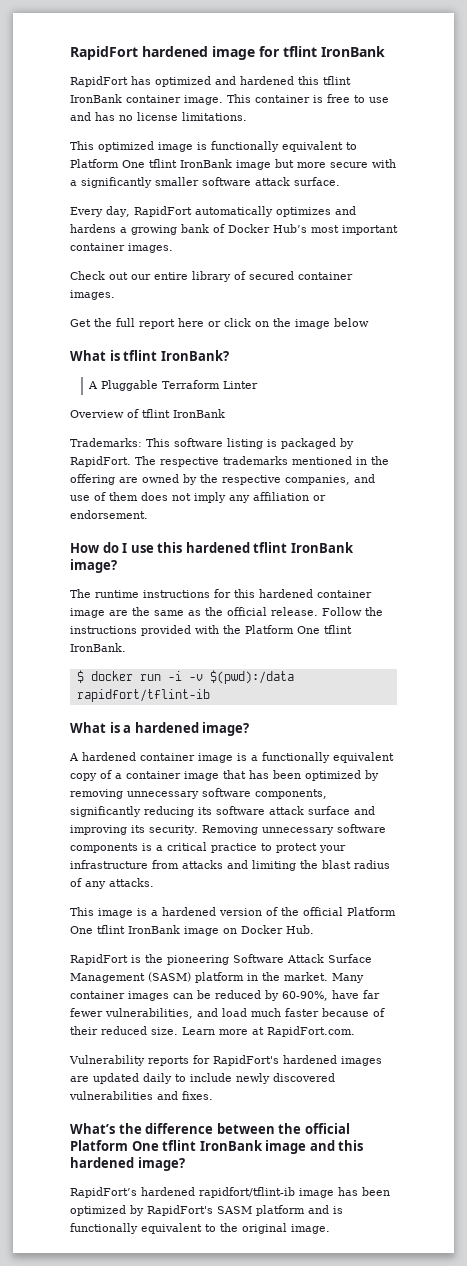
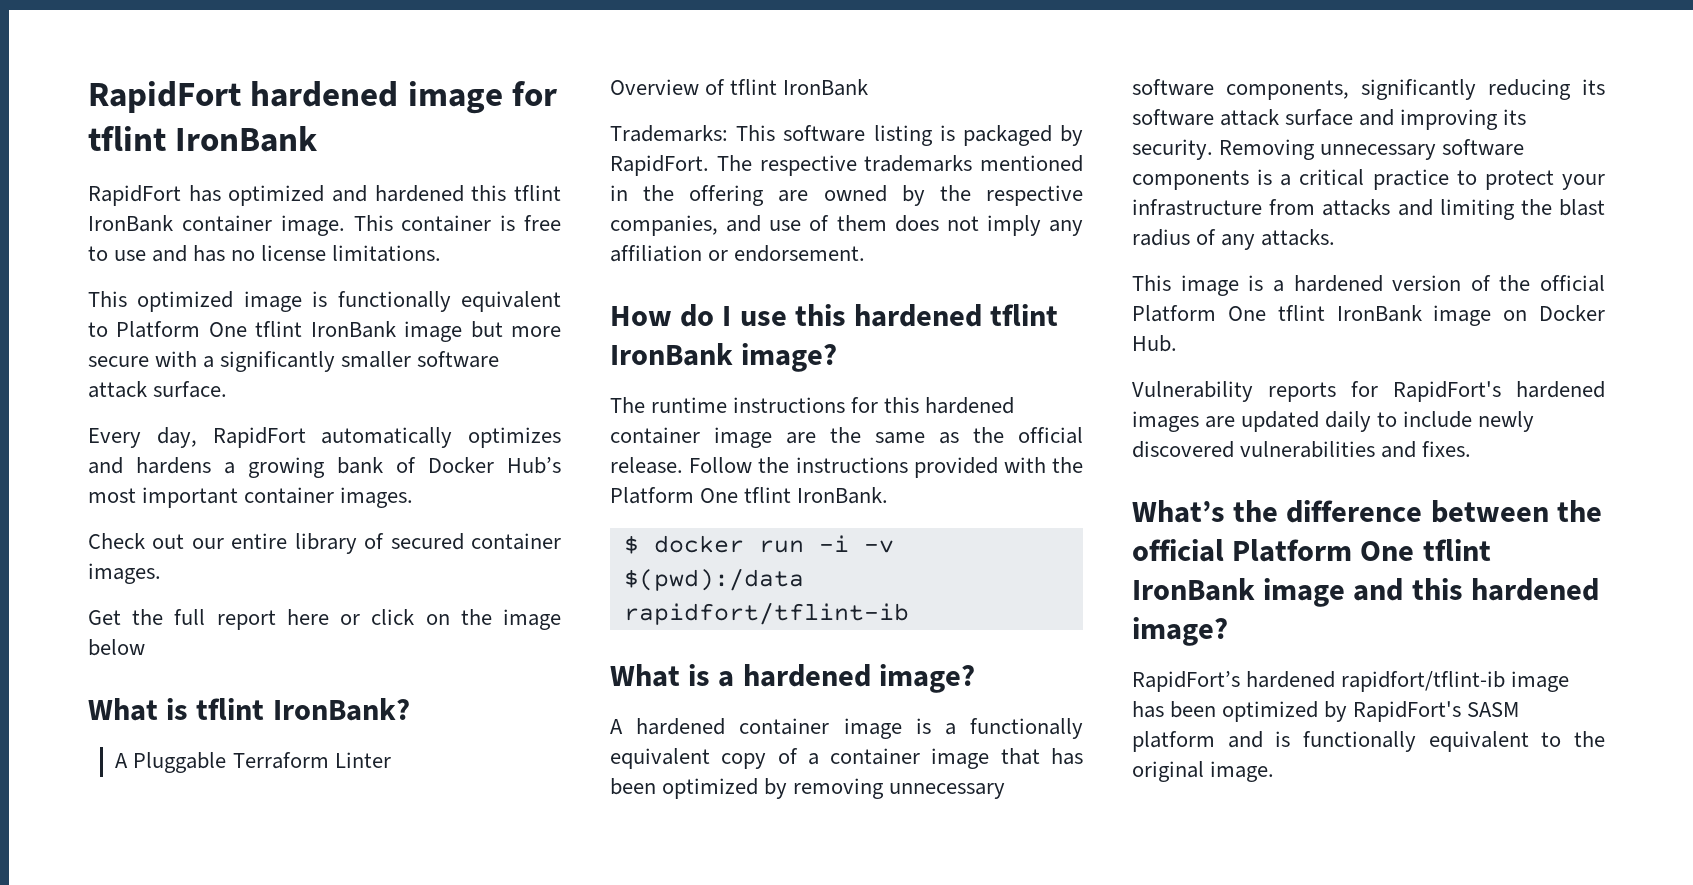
[70,954,372,965] [70,972,364,983] [70,990,380,1001] [70,1008,385,1019] [70,1026,355,1037] // RapidFort is the pioneering Software Attack Surface Management (SASM) platform in the market. Many container images can be reduced by 60-90%, have far fewer vulnerabilities, and load much faster because of their reduced size. Learn more at RapidFort.com. -> (1177, 343) none

